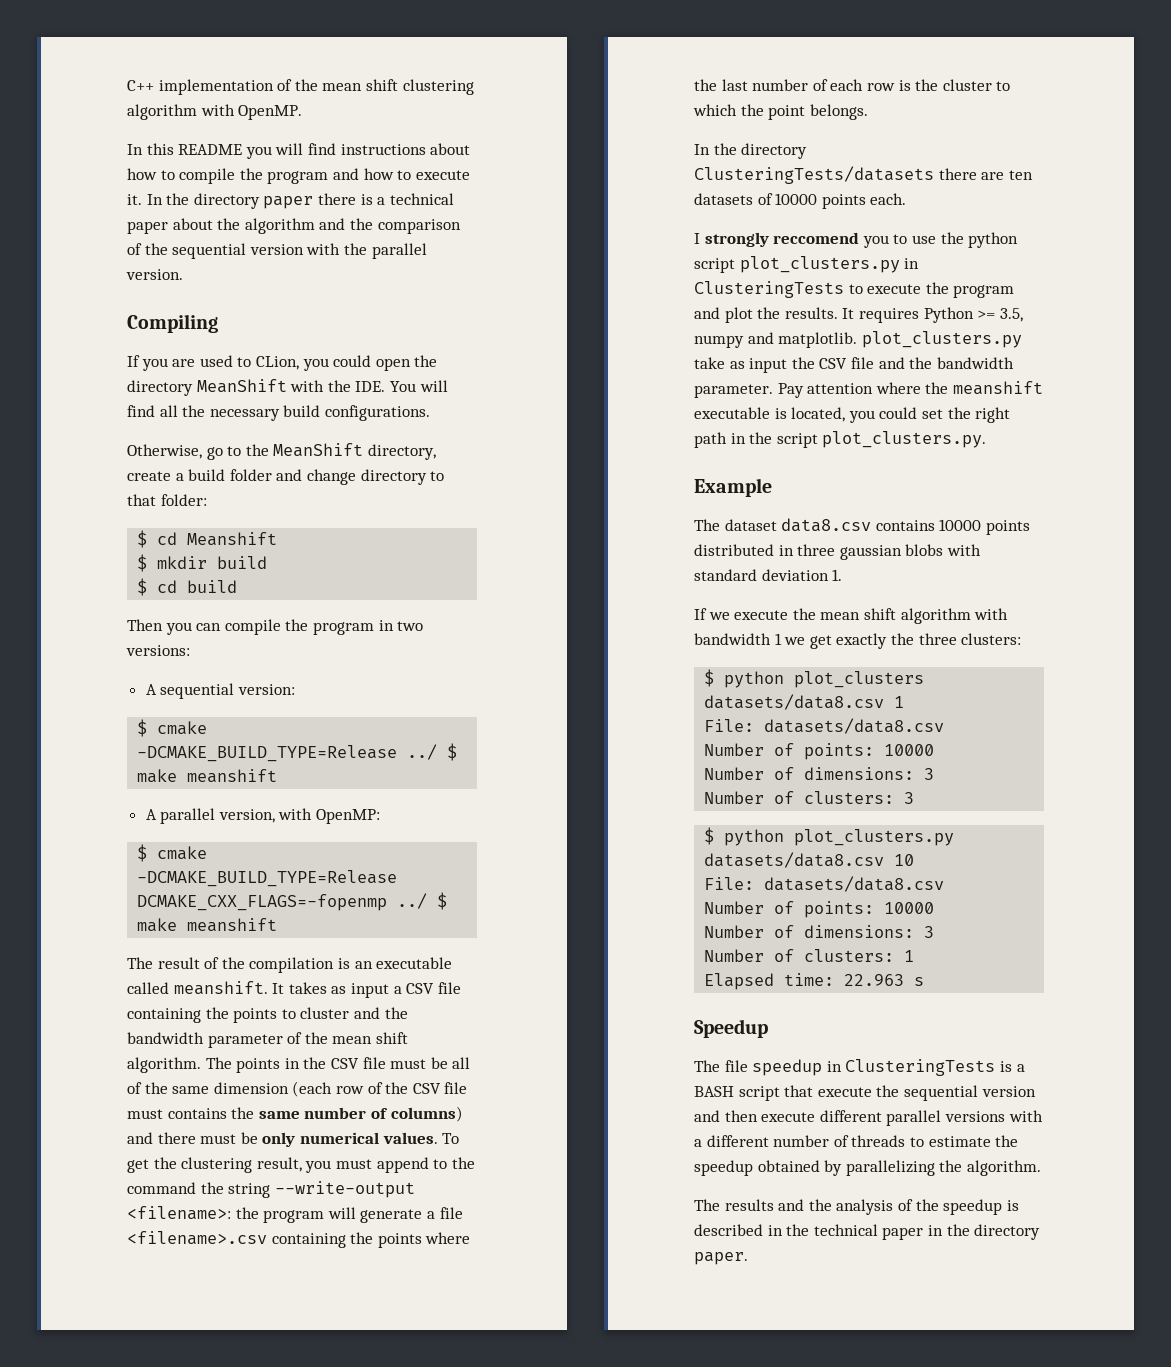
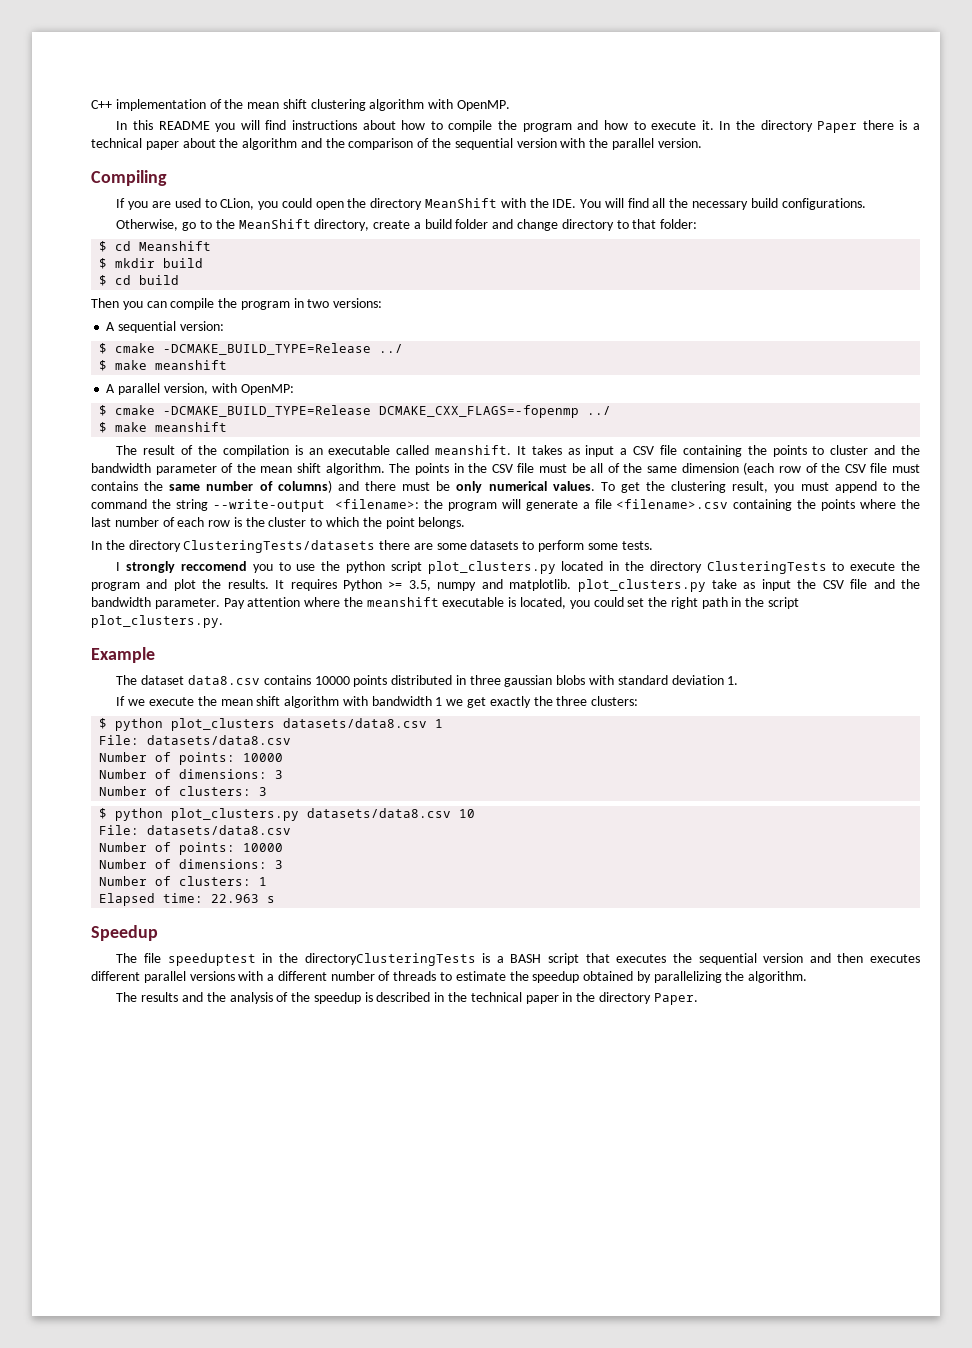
[263,196,314,209] paper -> [817,121,858,133] Paper
(438, 752) none -> (404, 348) //
(428, 901) none -> (612, 410) //
[1008,170,1033,180] [694,193,907,209] ten datasets of 10000 points each. -> [436,540,653,552] some datasets to perform some tests.
[904,258,920,269] in -> [561,561,702,573] located in the directory
[752,1059,996,1076] speedup in ClusteringTests -> [167,953,476,966] speeduptest in the directoryClusteringTests
[817,1087,872,1097] execute -> [616,954,667,963] executes
[761,1112,816,1122] execute -> [870,954,921,963] executes
[694,1252,748,1265] paper. -> [653,993,698,1005] Paper.

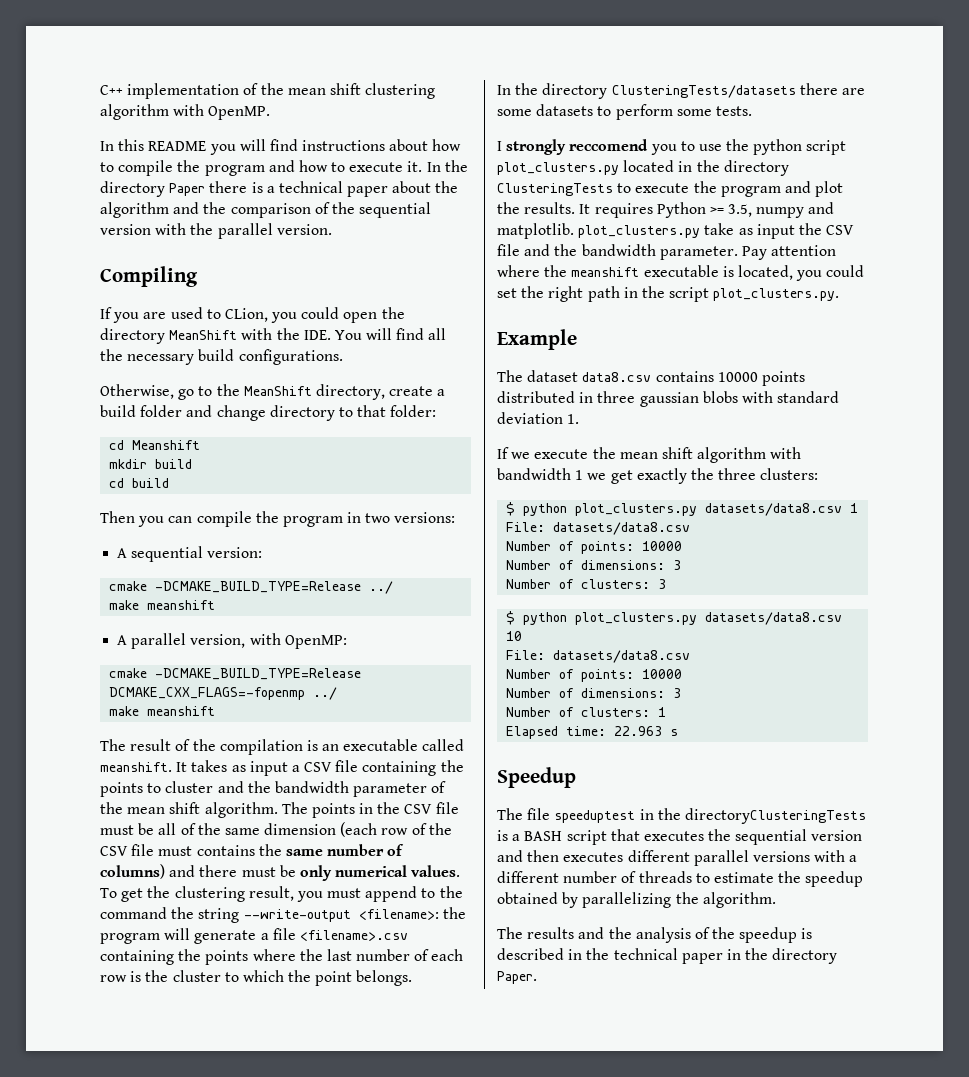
[99,241,108,252] $ -> (437, 411) none
[99,258,108,269] $ -> (201, 445) none
[99,275,108,286] $ -> (193, 464) none
[99,343,108,354] $ -> (263, 552) none
[99,360,108,371] $ -> (394, 587) none
[99,405,108,416] $ -> (347, 642) none
[99,422,108,433] $ -> (338, 693) none
[171,718,276,731] plot_clusters -> [575,503,698,516] plot_clusters.py

